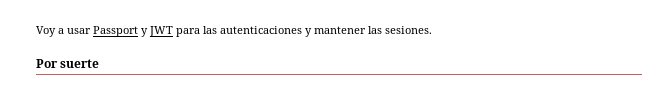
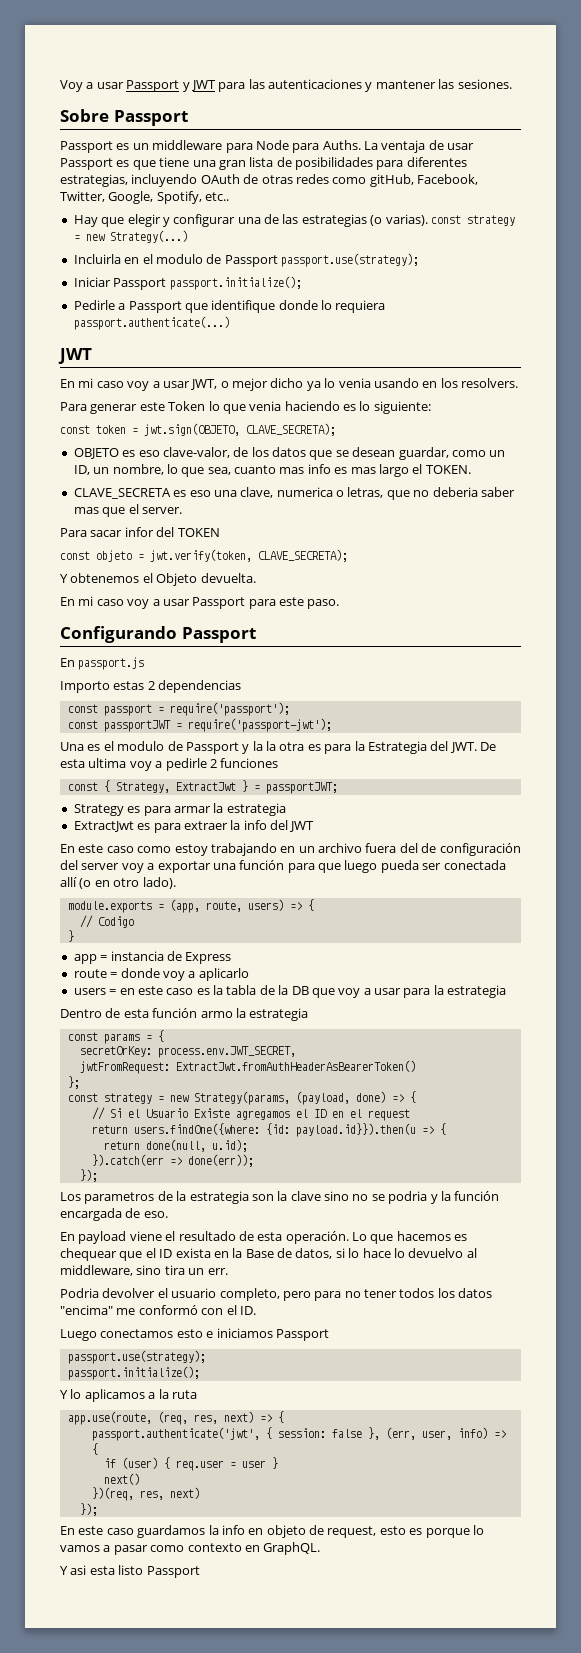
[36,59,100,68] Por suerte -> [60,109,188,126] [60,140,475,153] [60,157,467,170] [60,174,478,187] [60,191,230,204] [73,214,515,227] [73,230,188,243] [73,253,419,267] [73,276,302,290] [73,300,386,313] [73,316,230,330] [58,348,92,364] [60,378,518,391] [60,401,431,414] [60,423,336,436] [73,447,506,460] [73,464,471,477] [73,487,515,500] [73,504,182,517] [60,527,220,537] [60,549,348,562] [60,573,256,586] [60,596,340,609] [60,626,256,643] [60,657,145,670] [60,680,242,693] [67,702,290,716] [67,718,332,732] [60,741,496,754] [60,758,279,771] [67,780,338,794] [73,803,286,816] [73,820,315,833] [60,843,521,856] [60,860,506,873] [60,877,176,889] [67,899,314,913] [79,915,134,928] [67,930,74,942] [73,951,232,964] [73,968,249,981] [73,985,507,998] [60,1008,309,1021] [67,1030,164,1044] [79,1046,296,1058] [79,1060,416,1074] [67,1076,80,1089] [67,1091,416,1105] [91,1107,410,1121] [91,1123,446,1137] [103,1139,248,1152] [91,1154,254,1167] [79,1169,98,1182] [60,1191,500,1204] [60,1208,168,1221] [60,1231,468,1244] [60,1248,477,1261] [60,1265,228,1276] [60,1288,493,1301] [60,1305,256,1315] [60,1328,329,1341] [67,1350,206,1364] [67,1366,200,1380] [60,1389,197,1402] [67,1411,284,1425] [91,1427,506,1441] [91,1443,98,1455] [103,1457,278,1471] [103,1473,140,1485] [91,1487,200,1501] [79,1503,98,1516] [60,1525,484,1538] [60,1542,321,1555] [60,1565,200,1578] Sobre Passport // Passport es un middleware para Node para Auths. La ventaja de usar Passport es que tiene una gran lista de posibilidades para diferentes estrategias, incluyendo OAuth de otras redes como gitHub, Facebook, Twitter, Google, Spotify, etc.. // Hay que elegir y configurar una de las estrategias (o varias). const strategy = new Strategy(...) // Incluirla en el modulo de Passport passport.use(strategy); // Iniciar Passport passport.initialize(); // Pedirle a Passport que identifique donde lo requiera passport.authenticate(...) // JWT // En mi caso voy a usar JWT, o mejor dicho ya lo venia usando en los resolvers. // Para generar este Token lo que venia haciendo es lo siguiente: // const token = jwt.sign(OBJETO, CLAVE_SECRETA); // OBJETO es eso clave-valor, de los datos que se desean guardar, como un ID, un nombre, lo que sea, cuanto mas info es mas largo el TOKEN. // CLAVE_SECRETA es eso una clave, numerica o letras, que no deberia saber mas que el server. // Para sacar infor del TOKEN // const objeto = jwt.verify(token, CLAVE_SECRETA); // Y obtenemos el Objeto devuelta. // En mi caso voy a usar Passport para este paso. // Configurando Passport // En passport.js // Importo estas 2 dependencias // const passport = require('passport'); // const passportJWT = require('passport-jwt'); // Una es el modulo de Passport y la la otra es para la Estrategia del JWT. De esta ultima voy a pedirle 2 funciones // const { Strategy, ExtractJwt } = passportJWT; // Strategy es para armar la estrategia // ExtractJwt es para extraer la info del JWT // En este caso como estoy trabajando en un archivo fuera del de configuración del server voy a exportar una función para que luego pueda ser conectada allí (o en otro lado). // module.exports = (app, route, users) => { // // Codigo // } // app = instancia de Express // route = donde voy a aplicarlo // users = en este caso es la tabla de la DB que voy a usar para la estrategia // Dentro de esta función armo la estrategia // const params = { // secretOrKey: process.env.JWT_SECRET, // jwtFromRequest: ExtractJwt.fromAuthHeaderAsBearerToken() // }; // const strategy = new Strategy(params, (payload, done) => { // // Si el Usuario Existe agregamos el ID en el request // return users.findOne({where: {id: payload.id}}).then(u => { // return done(null, u.id); // }).catch(err => done(err)); // }); // Los parametros de la estrategia son la clave sino no se podria y la función encargada de eso. // En payload viene el resultado de esta operación. Lo que hacemos es chequear que el ID exista en la Base de datos, si lo hace lo devuelvo al middleware, sino tira un err. // Podria devolver el usuario completo, pero para no tener todos los datos "encima" me conformó con el ID. // Luego conectamos esto e iniciamos Passport // passport.use(strategy); // passport.initialize(); // Y lo aplicamos a la ruta // app.use(route, (req, res, next) => { // passport.authenticate('jwt', { session: false }, (err, user, info) => { // if (user) { req.user = user } // next() // })(req, res, next) // }); // En este caso guardamos la info en objeto de request, esto es porque lo vamos a pasar como contexto en GraphQL. // Y asi esta listo Passport

